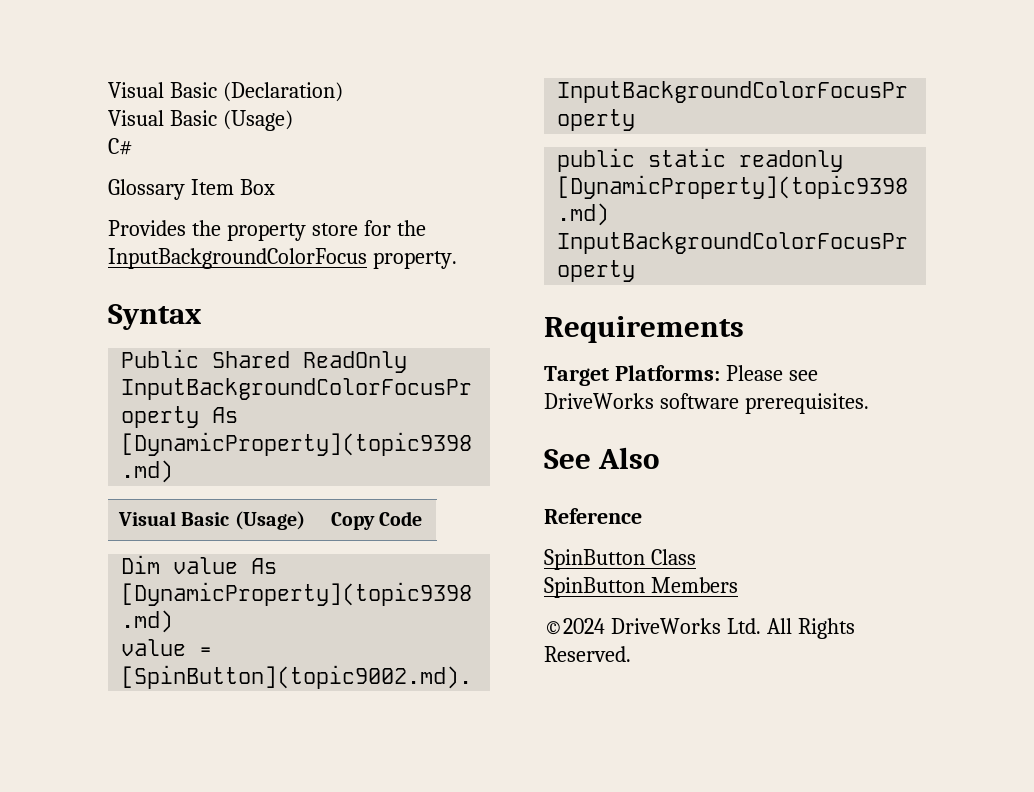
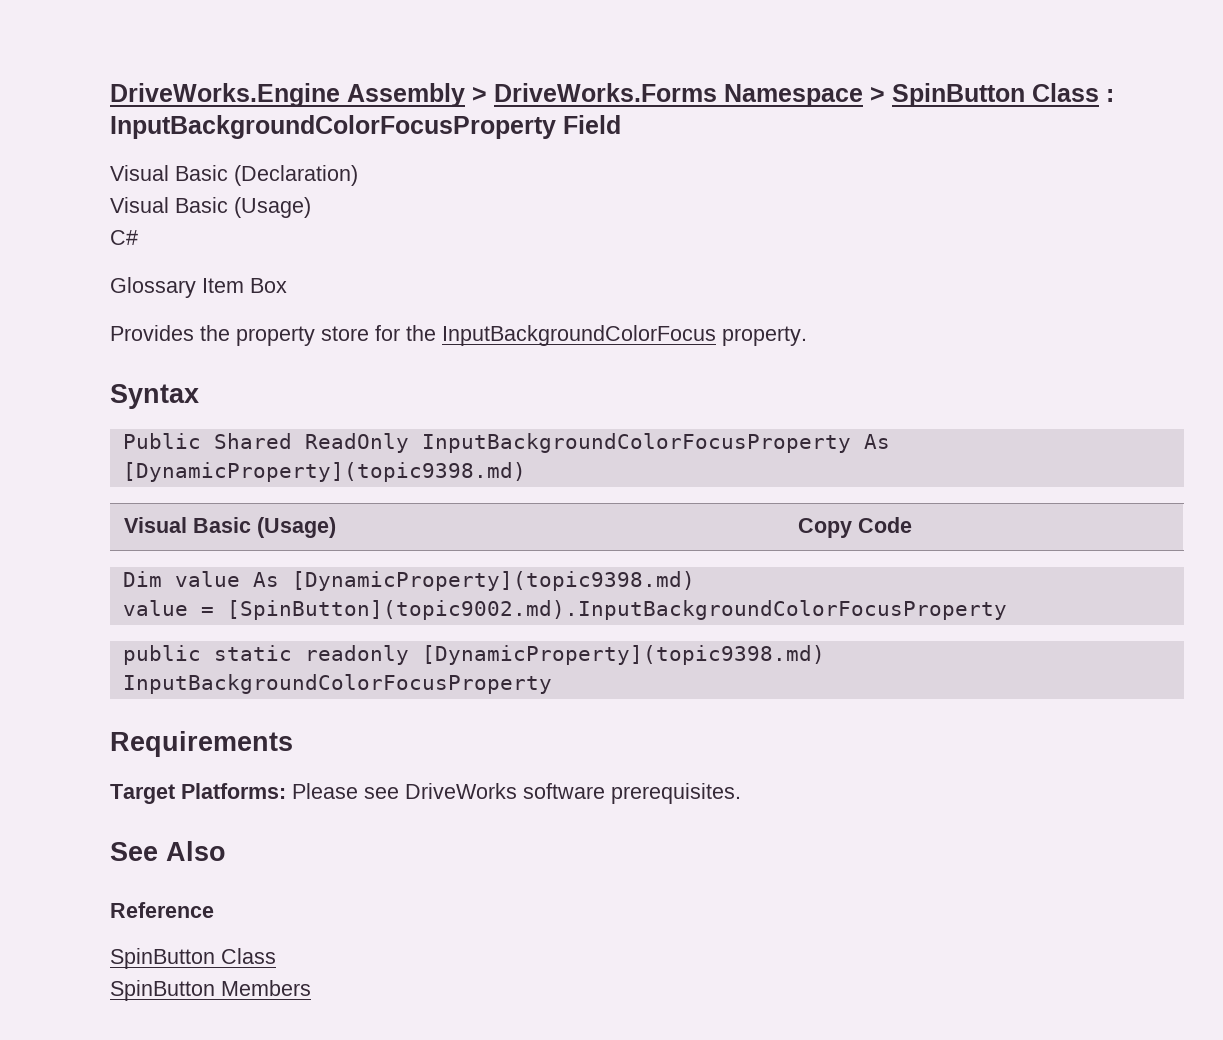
(108, 90) none -> [110,83,1114,107] [110,115,621,139] DriveWorks.Engine Assembly > DriveWorks.Forms Namespace > SpinButton Class : InputBackgroundColorFocusProperty Field //
[544,618,855,639] [544,646,631,662] // ©2024 DriveWorks Ltd. All Rights Reserved. -> (311, 988) none

